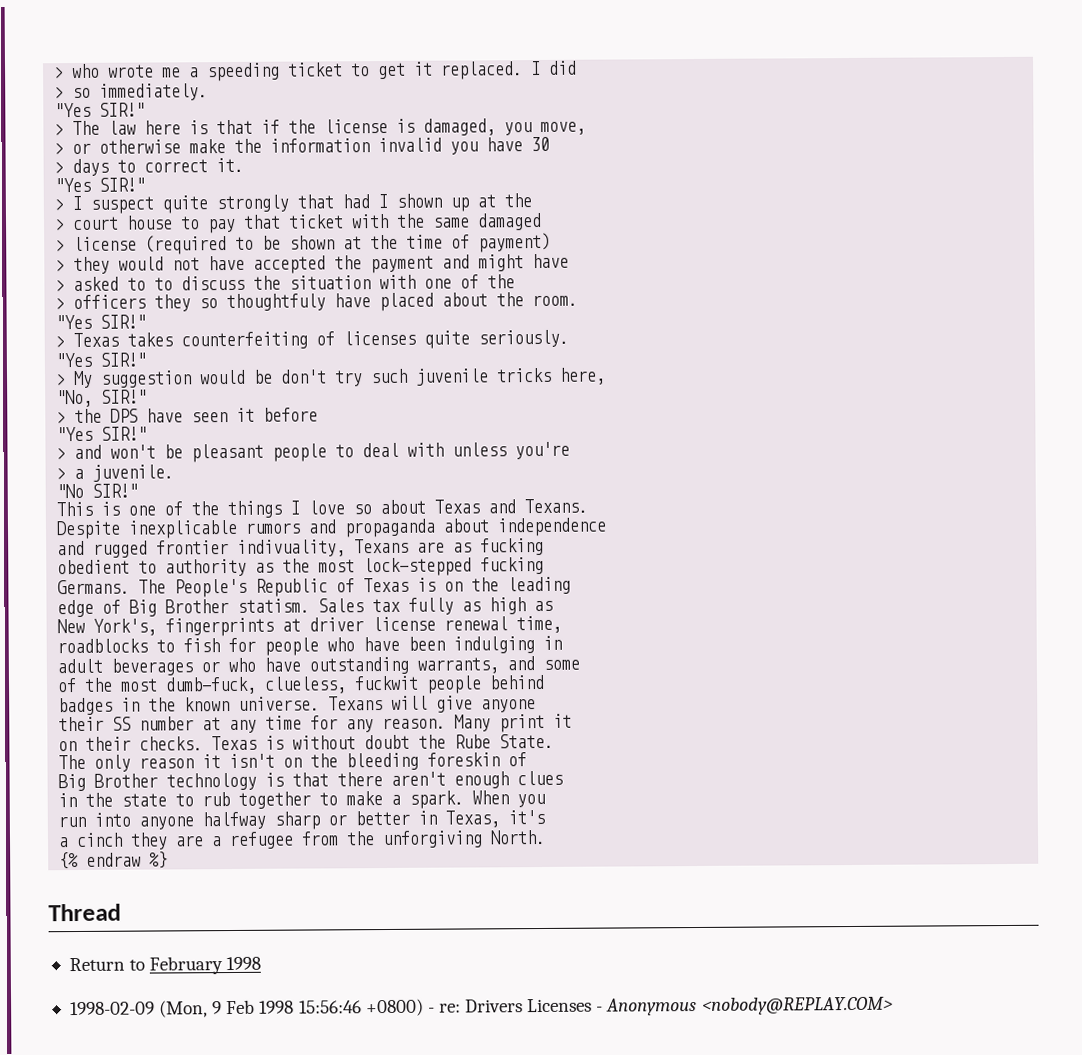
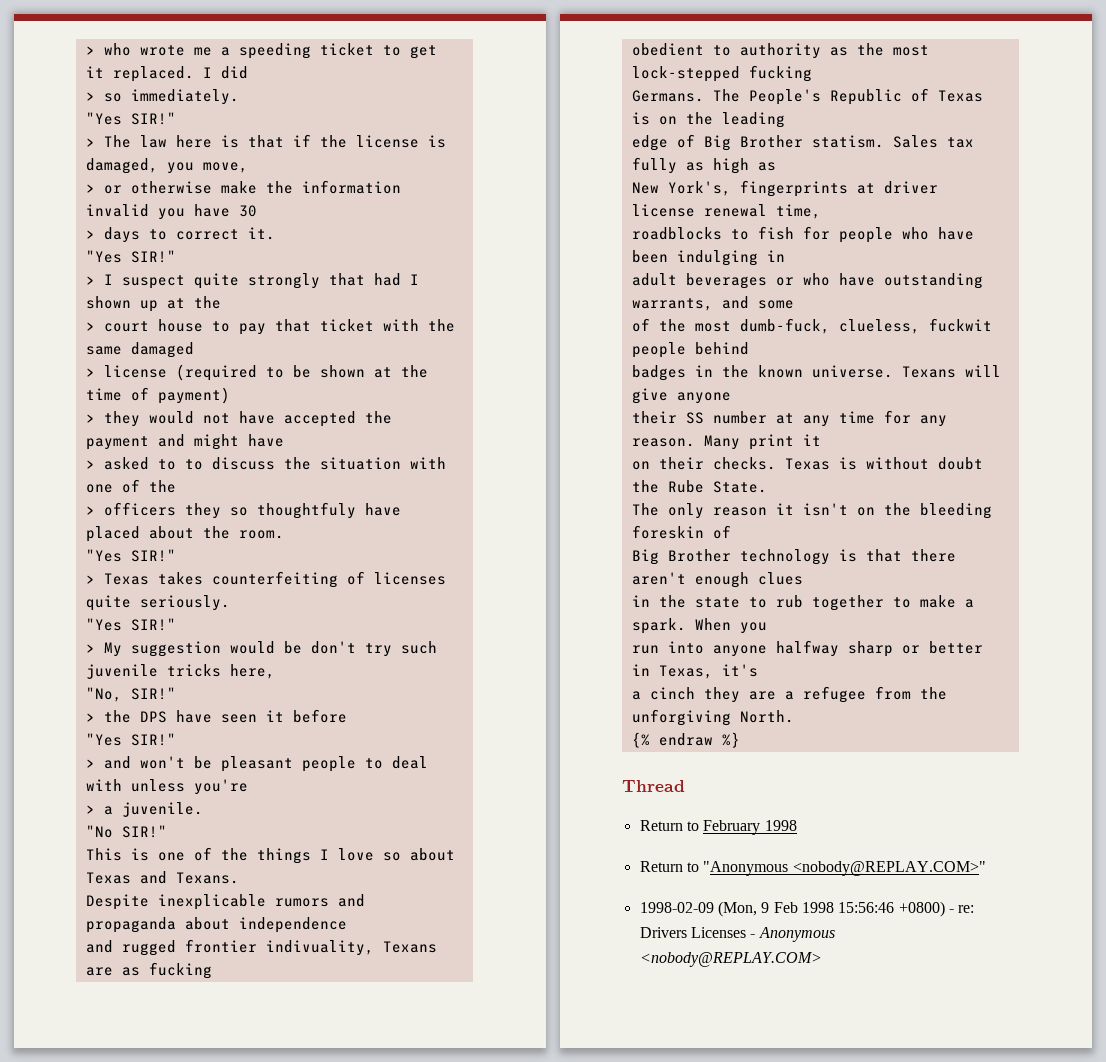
(262, 963) none -> [639,861,986,876] // Return to "Anonymous <nobody@REPLAY.COM>"

